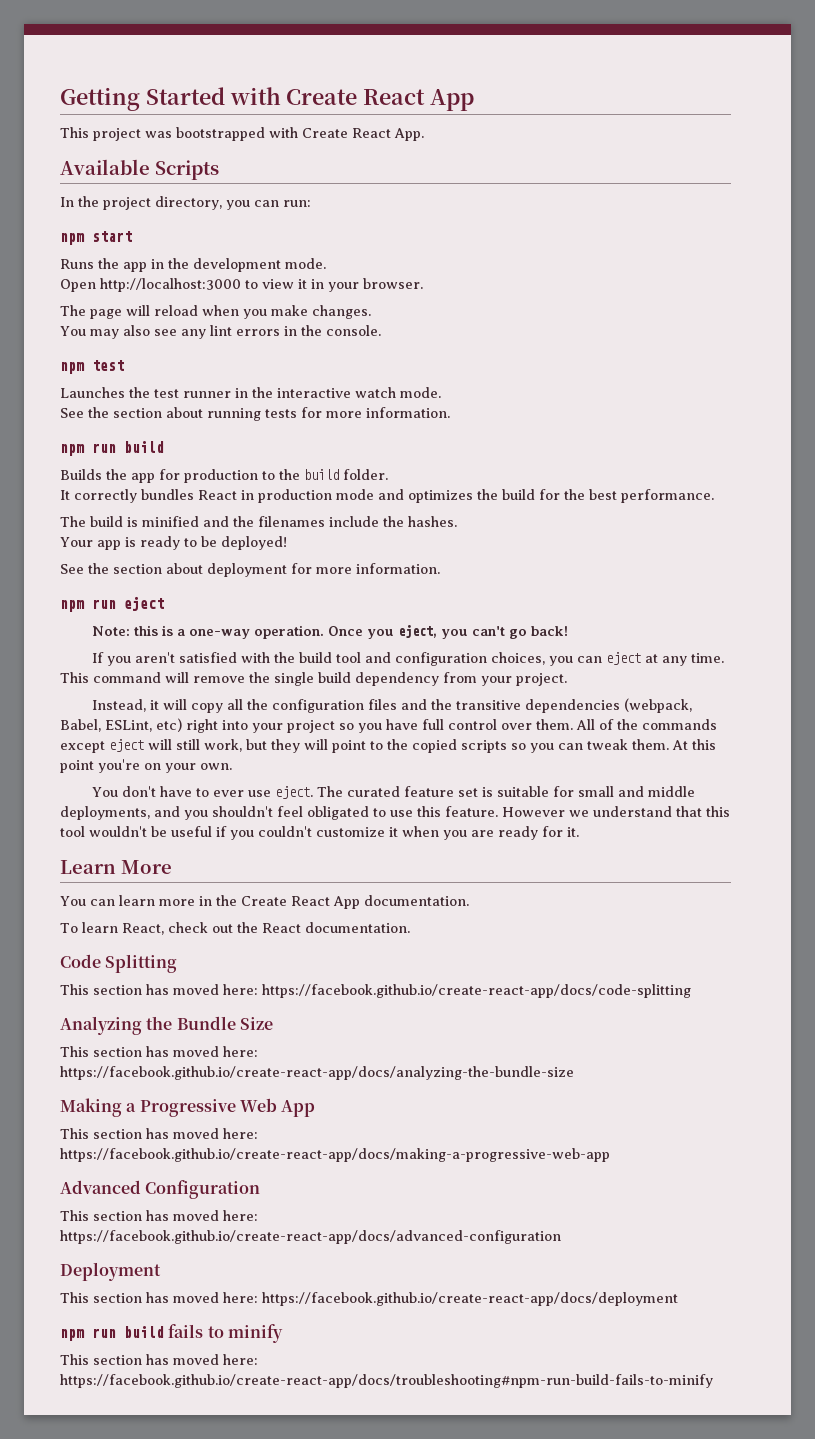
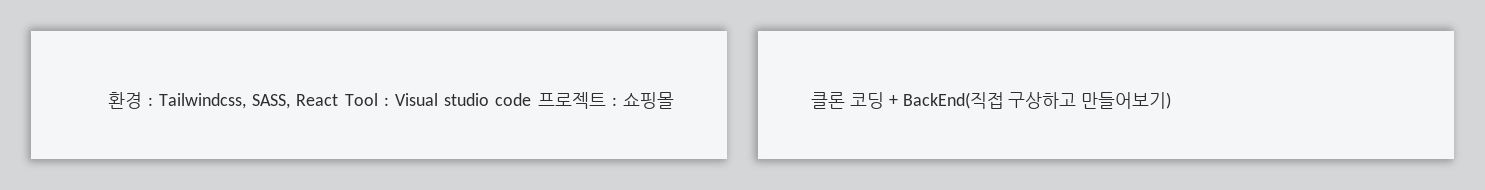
[60,87,475,111] [60,127,424,141] [60,159,219,180] [60,196,311,210] [60,231,132,245] [60,258,326,272] [60,278,423,292] [60,305,371,319] [60,325,381,339] [60,360,124,374] [60,387,441,398] [60,407,450,421] [60,441,164,456] [60,469,388,483] [60,489,714,503] [60,516,457,527] [60,536,287,550] [60,563,440,577] [60,596,164,612] [91,625,568,639] [91,652,724,666] [60,672,567,686] [91,698,692,713] [60,718,717,733] [60,739,716,753] [60,759,232,773] [91,786,695,799] [60,806,730,820] [60,826,579,840] [60,860,172,874] [60,895,469,909] [60,922,410,935] [60,954,178,973] [60,984,691,998] [60,1016,273,1035] [60,1046,258,1057] [60,1066,574,1080] [60,1098,316,1117] [60,1128,258,1139] [60,1148,610,1162] [60,1180,261,1199] [60,1210,258,1221] [60,1230,561,1244] [60,1262,161,1281] [60,1292,678,1306] [60,1324,283,1343] [60,1354,258,1365] [60,1374,713,1388] Getting Started with Create React App // This project was bootstrapped with Create React App. // Available Scripts // In the project directory, you can run: // npm start // Runs the app in the development mode. // Open http://localhost:3000 to view it in your browser. // The page will reload when you make changes. // You may also see any lint errors in the console. // npm test // Launches the test runner in the interactive watch mode. // See the section about running tests for more information. // npm run build // Builds the app for production to the build folder. // It correctly bundles React in production mode and optimizes the build for the best performance. // The build is minified and the filenames include the hashes. // Your app is ready to be deployed! // See the section about deployment for more information. // npm run eject // Note: this is a one-way operation. Once you eject, you can't go back! // If you aren't satisfied with the build tool and configuration choices, you can eject at any time. This command will remove the single build dependency from your project. // Instead, it will copy all the configuration files and the transitive dependencies (webpack, Babel, ESLint, etc) right into your project so you have full control over them. All of the commands except eject will still work, but they will point to the copied scripts so you can tweak them. At this point you're on your own. // You don't have to ever use eject. The curated feature set is suitable for small and middle deployments, and you shouldn't feel obligated to use this feature. However we understand that this tool wouldn't be useful if you couldn't customize it when you are ready for it. // Learn More // You can learn more in the Create React App documentation. // To learn React, check out the React documentation. // Code Splitting // This section has moved here: https://facebook.github.io/create-react-app/docs/code-splitting // Analyzing the Bundle Size // This section has moved here: https://facebook.github.io/create-react-app/docs/analyzing-the-bundle-size // Making a Progressive Web App // This section has moved here: https://facebook.github.io/create-react-app/docs/making-a-progressive-web-app // Advanced Configuration // This section has moved here: https://facebook.github.io/create-react-app/docs/advanced-configuration // Deployment // This section has moved here: https://facebook.github.io/create-react-app/docs/deployment // npm run build fails to minify // This section has moved here: https://facebook.github.io/create-react-app/docs/troubleshooting#npm-run-build-fails-to-minify -> [107,92,1172,109] 환경 : Tailwindcss, SASS, React Tool : Visual studio code 프로젝트 : 쇼핑몰 클론 코딩 + BackEnd(직접 구상하고 만들어보기)

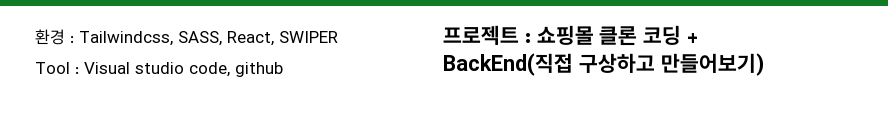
[296,94,339,106] React -> [227,31,338,46] React, SWIPER //
[495,93,532,106] code -> [189,62,283,77] code, github //

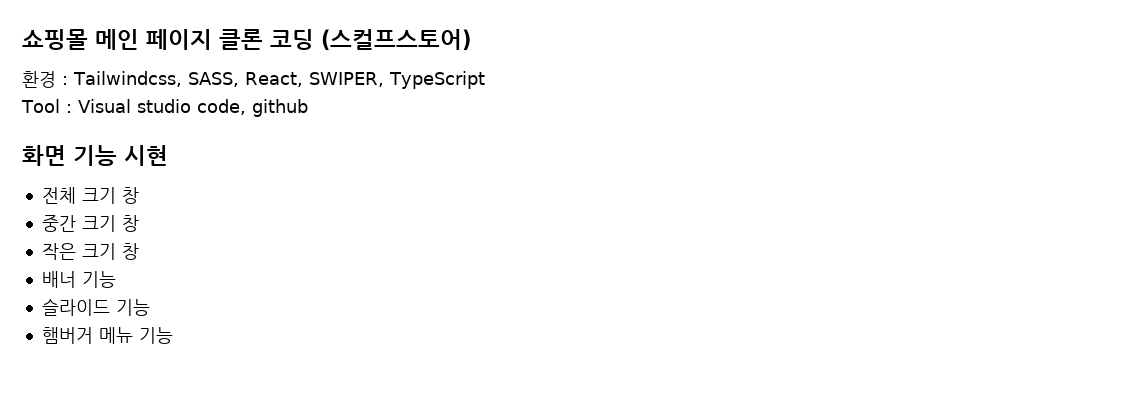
(35, 37) none -> [22,29,471,51] 쇼핑몰 메인 페이지 클론 코딩 (스컬프스토어) //
[279,31,338,43] SWIPER -> [308,71,485,89] SWIPER, TypeScript
[443,25,699,46] [443,53,764,76] 프로젝트 : 쇼핑몰 클론 코딩 + BackEnd(직접 구상하고 만들어보기) -> [22,145,168,166] [41,187,139,204] [41,215,139,232] [41,243,139,260] [41,271,116,288] [41,298,150,316] [41,327,173,344] 화면 기능 시현 // 전체 크기 창 // 중간 크기 창 // 작은 크기 창 // 배너 기능 // 슬라이드 기능 // 햄버거 메뉴 기능

